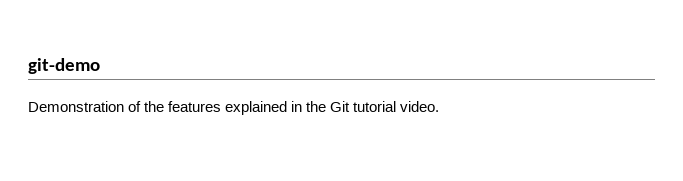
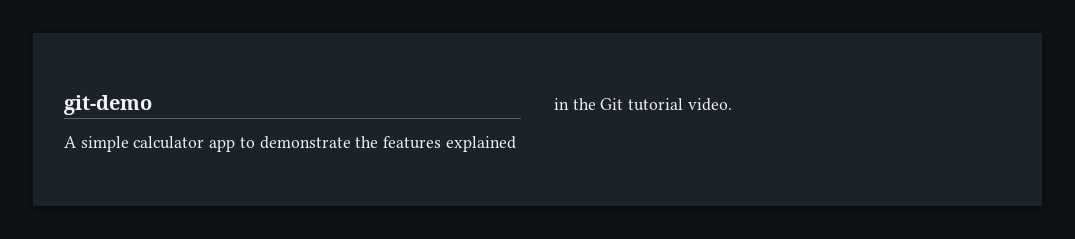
[28,101,142,112] Demonstration of -> [64,136,351,152] A simple calculator app to demonstrate

